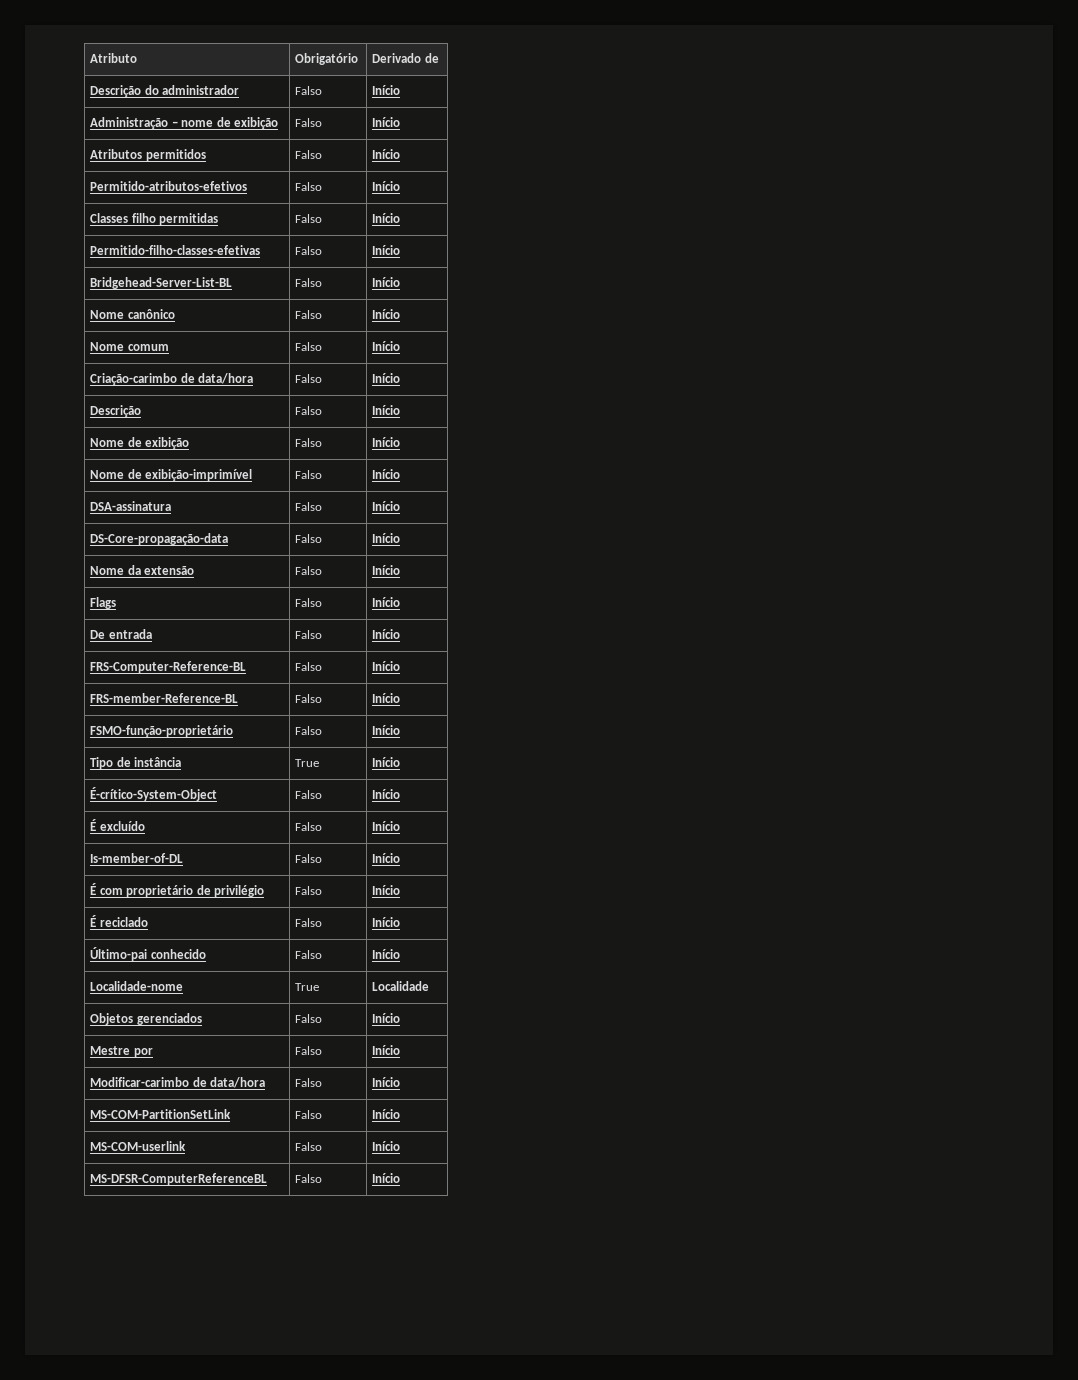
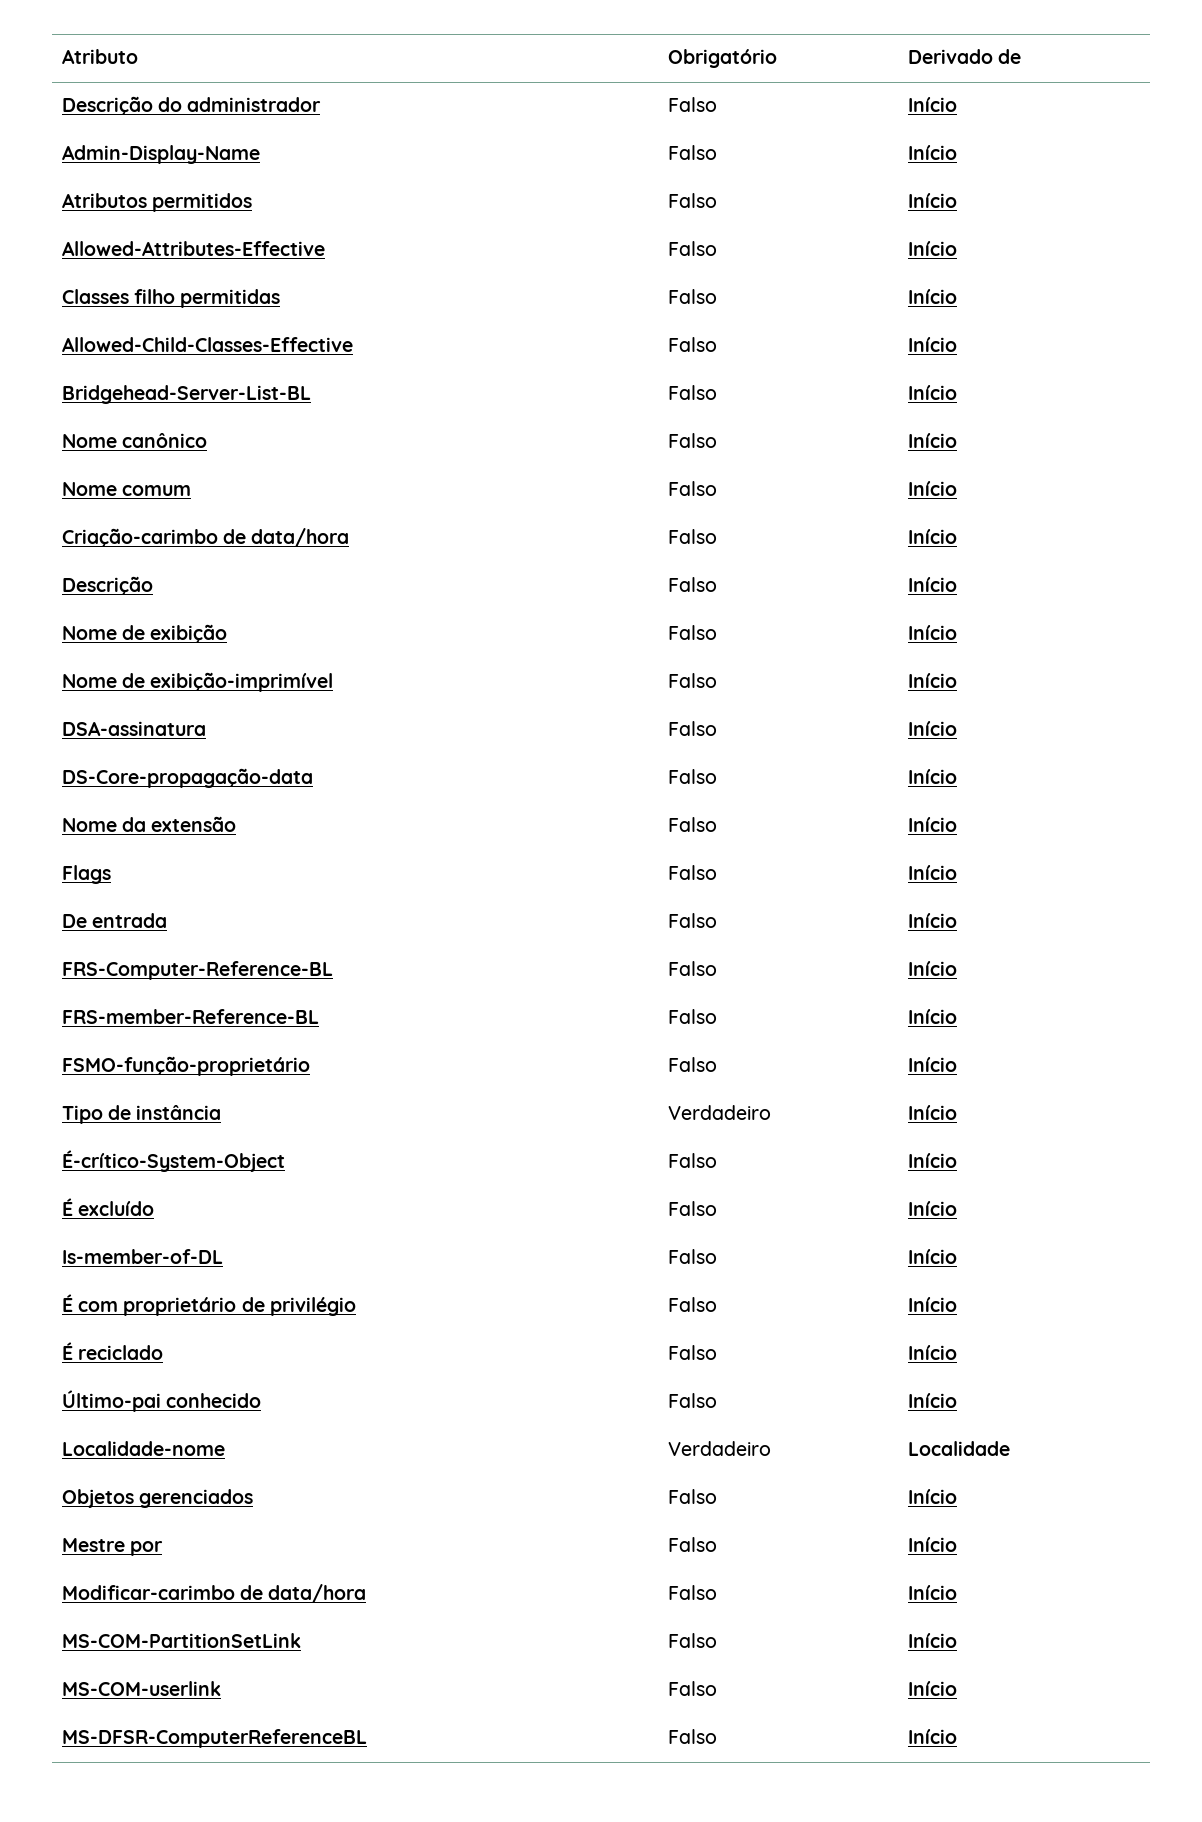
[90,117,278,129] Administração – nome de exibição -> [61,145,260,164] Admin-Display-Name
[90,181,248,191] Permitido-atributos-efetivos -> [61,241,325,256] Allowed-Attributes-Effective
[90,245,261,255] Permitido-filho-classes-efetivas -> [61,337,353,352] Allowed-Child-Classes-Effective
[295,759,320,767] True -> [667,1105,771,1120] Verdadeiro
[295,983,320,991] True -> [667,1441,771,1456] Verdadeiro

